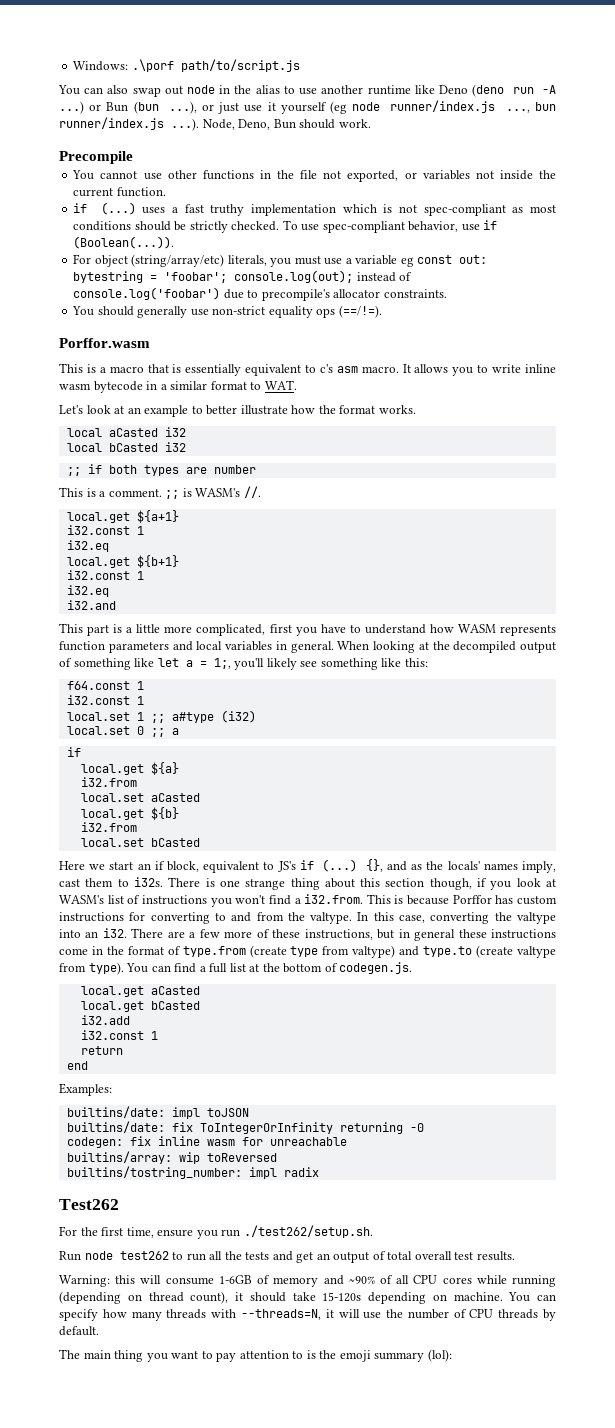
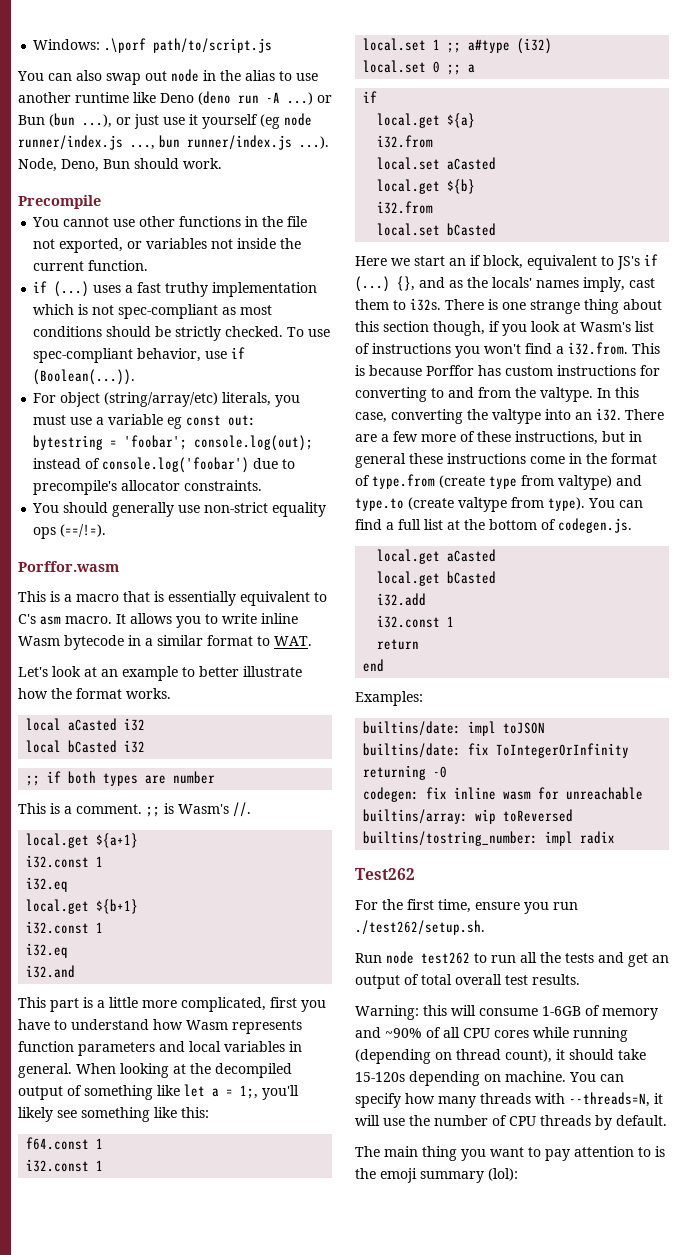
[319,364,333,373] c's -> [18,614,36,624] C's
[59,383,91,390] wasm -> [18,636,60,646] Wasm
[195,488,241,497] WASM's -> [178,804,229,814] Wasm's
[457,624,496,633] WASM -> [186,1020,228,1030] Wasm
[59,895,104,904] WASM's -> [580,322,631,332] Wasm's

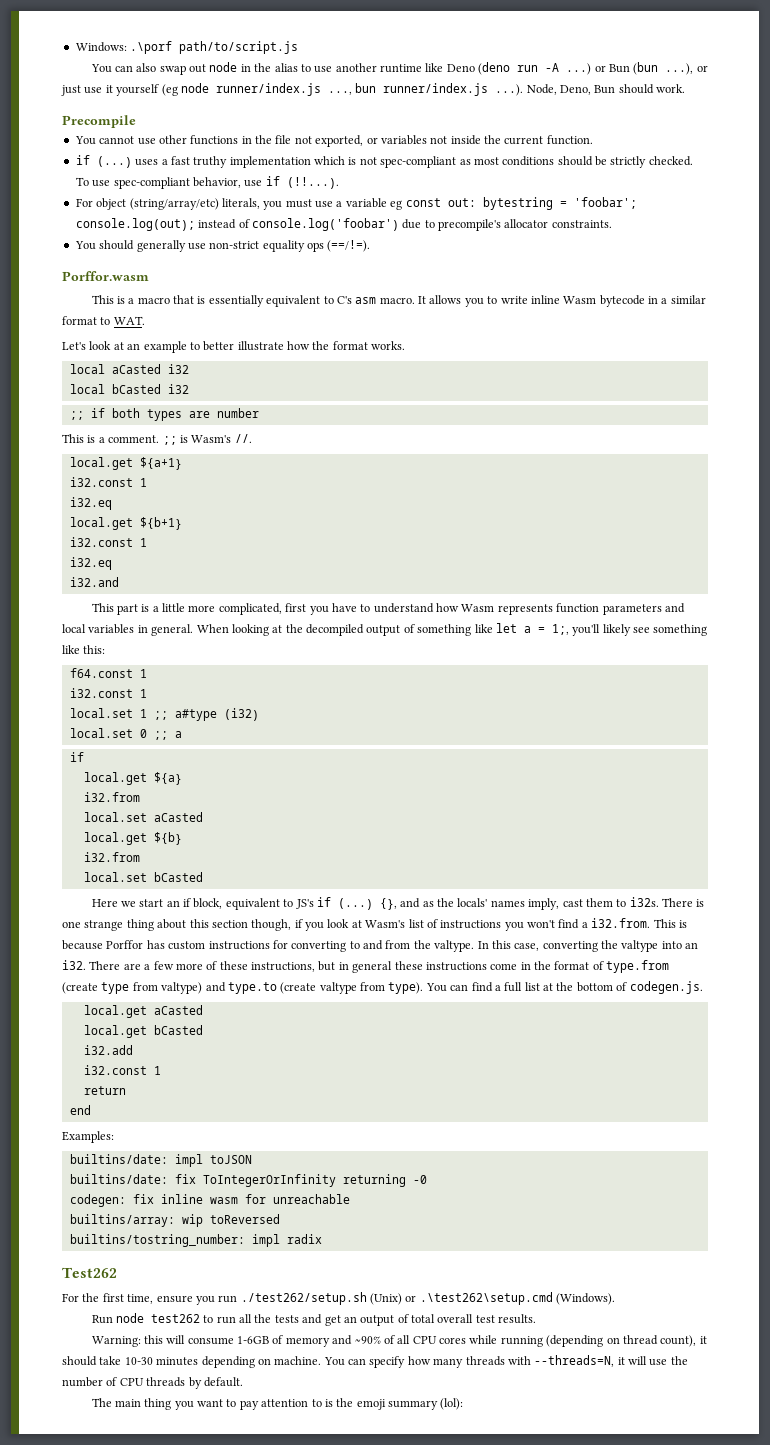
[33,369,136,385] (Boolean(...)). -> [286,177,339,189] (!!...).
[355,920,485,935] ./test262/setup.sh. -> [240,1292,616,1305] ./test262/setup.sh (Unix) or .\test262\setup.cmd (Windows).
[355,1072,405,1082] 15-120s -> [124,1357,199,1366] 10-30 minutes

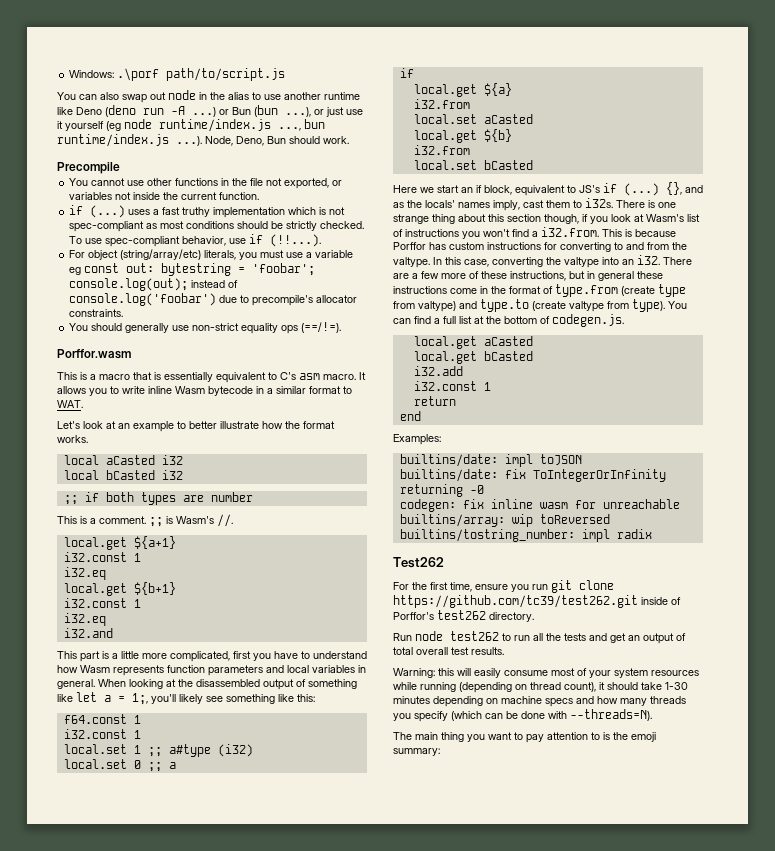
[215,83,321,96] runner/index.js -> [159,119,271,132] runtime/index.js
[383,83,489,96] runner/index.js -> [57,134,169,147] runtime/index.js
[306,624,364,636] decompiled -> [196,679,260,687] disassembled
[240,1292,616,1305] ./test262/setup.sh (Unix) or .\test262\setup.cmd (Windows). -> [551,580,614,593] [393,595,681,608] [393,610,534,622] git clone https://github.com/tc39/test262.git inside of Porffor's test262 directory.
[187,1335,466,1347] consume 1-6GB of memory and ~90% of all CPU cores -> [474,668,699,678] easily consume most of your system resources
[124,1357,153,1365] 10-30 -> [665,682,688,690] 1-30
[274,1355,688,1368] [62,1377,243,1389] machine. You can specify how many threads with --threads=N, it will use the number of CPU threads by default. -> [501,696,686,707] [393,709,652,722] machine specs and how many threads you specify (which can be done with --threads=N).
[387,1398,464,1410] summary (lol): -> [393,748,440,756] summary:

